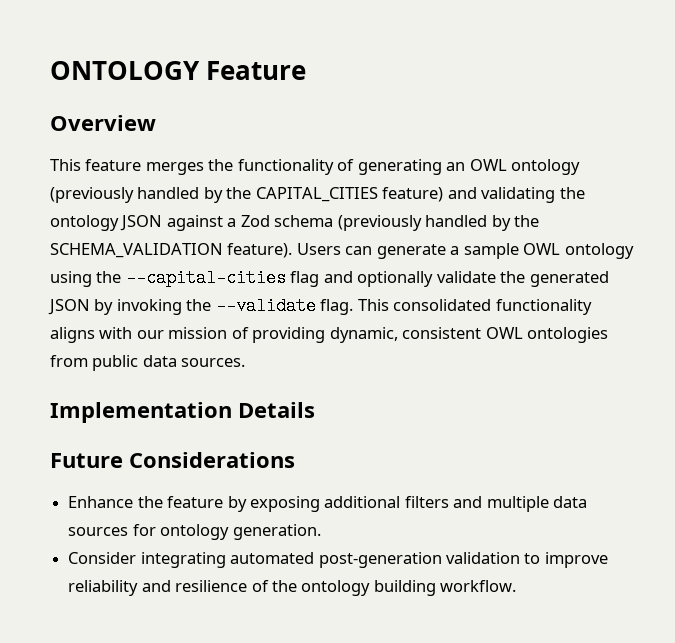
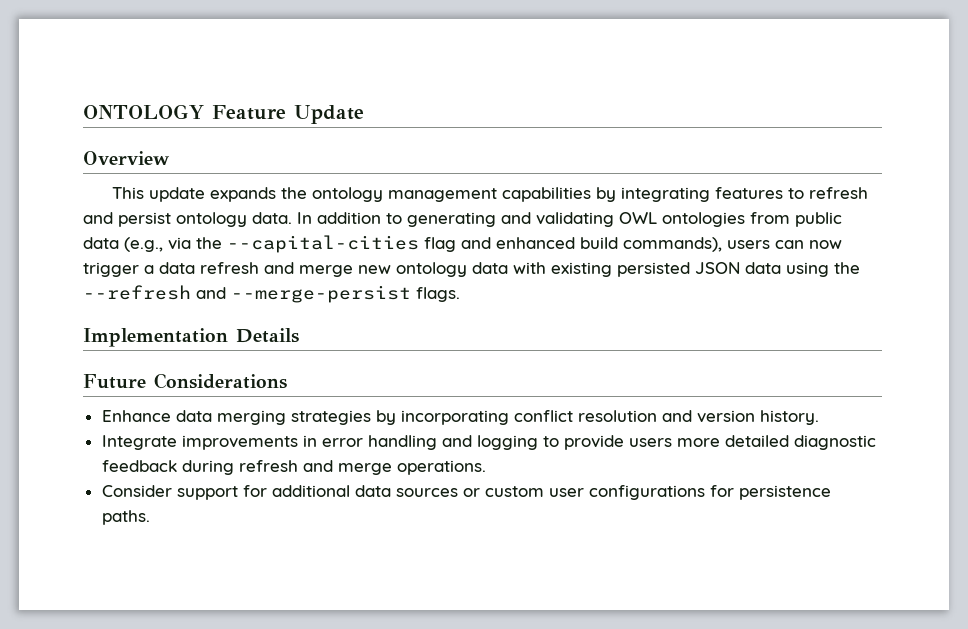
(307, 70) none -> [294,105,364,124] Update
[85,159,581,175] [50,187,585,203] [50,215,540,231] [50,243,634,259] [50,269,609,287] [48,297,592,315] [50,327,482,343] feature merges the functionality of generating an OWL ontology (previously handled by the CAPITAL_CITIES feature) and validating the ontology JSON against a Zod schema (previously handled by the SCHEMA_VALIDATION feature). Users can generate a sample OWL ontology using the --capital-cities flag and optionally validate the generated JSON by invoking the --validate flag. This consolidated functionality aligns with our mission of providing dynamic, consistent -> [149,187,869,202] [83,212,614,227] update expands the ontology management capabilities by integrating features to refresh and persist ontology data. In addition to generating and validating
[181,358,246,367] sources. -> [124,235,842,253] [83,262,860,277] [83,285,460,303] (e.g., via the --capital-cities flag and enhanced build commands), users can now trigger a data refresh and merge new ontology data with existing persisted JSON data using the --refresh and --merge-persist flags.
[137,496,588,512] [68,524,321,540] [68,552,608,568] [68,580,517,596] the feature by exposing additional filters and multiple data sources for ontology generation. // Consider integrating automated post-generation validation to improve reliability and resilience of the ontology building workflow. -> [175,410,819,425] [101,435,876,450] [101,460,486,475] [101,485,831,500] [101,510,150,525] data merging strategies by incorporating conflict resolution and version history. // Integrate improvements in error handling and logging to provide users more detailed diagnostic feedback during refresh and merge operations. // Consider support for additional data sources or custom user configurations for persistence paths.

